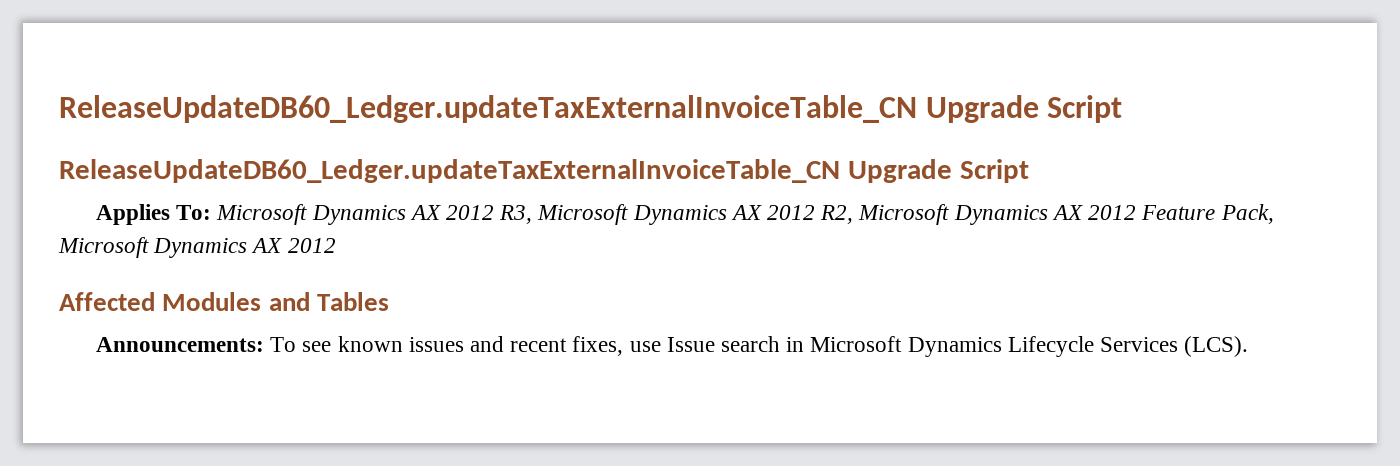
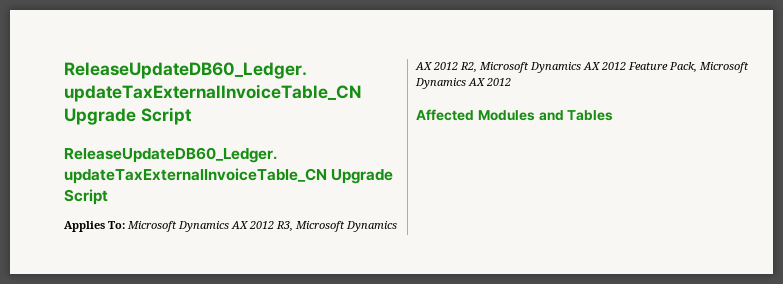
[95,336,1249,357] // Announcements: To see known issues and recent fixes, use Issue search in Microsoft Dynamics Lifecycle Services (LCS). -> (614, 115) none

